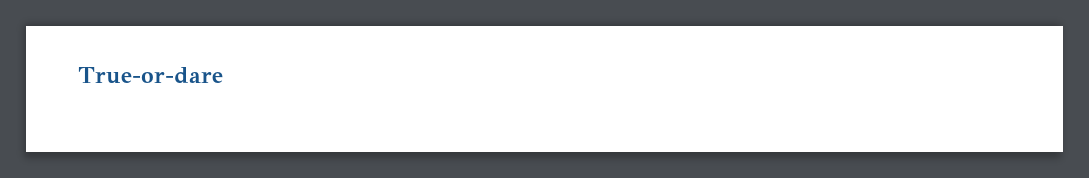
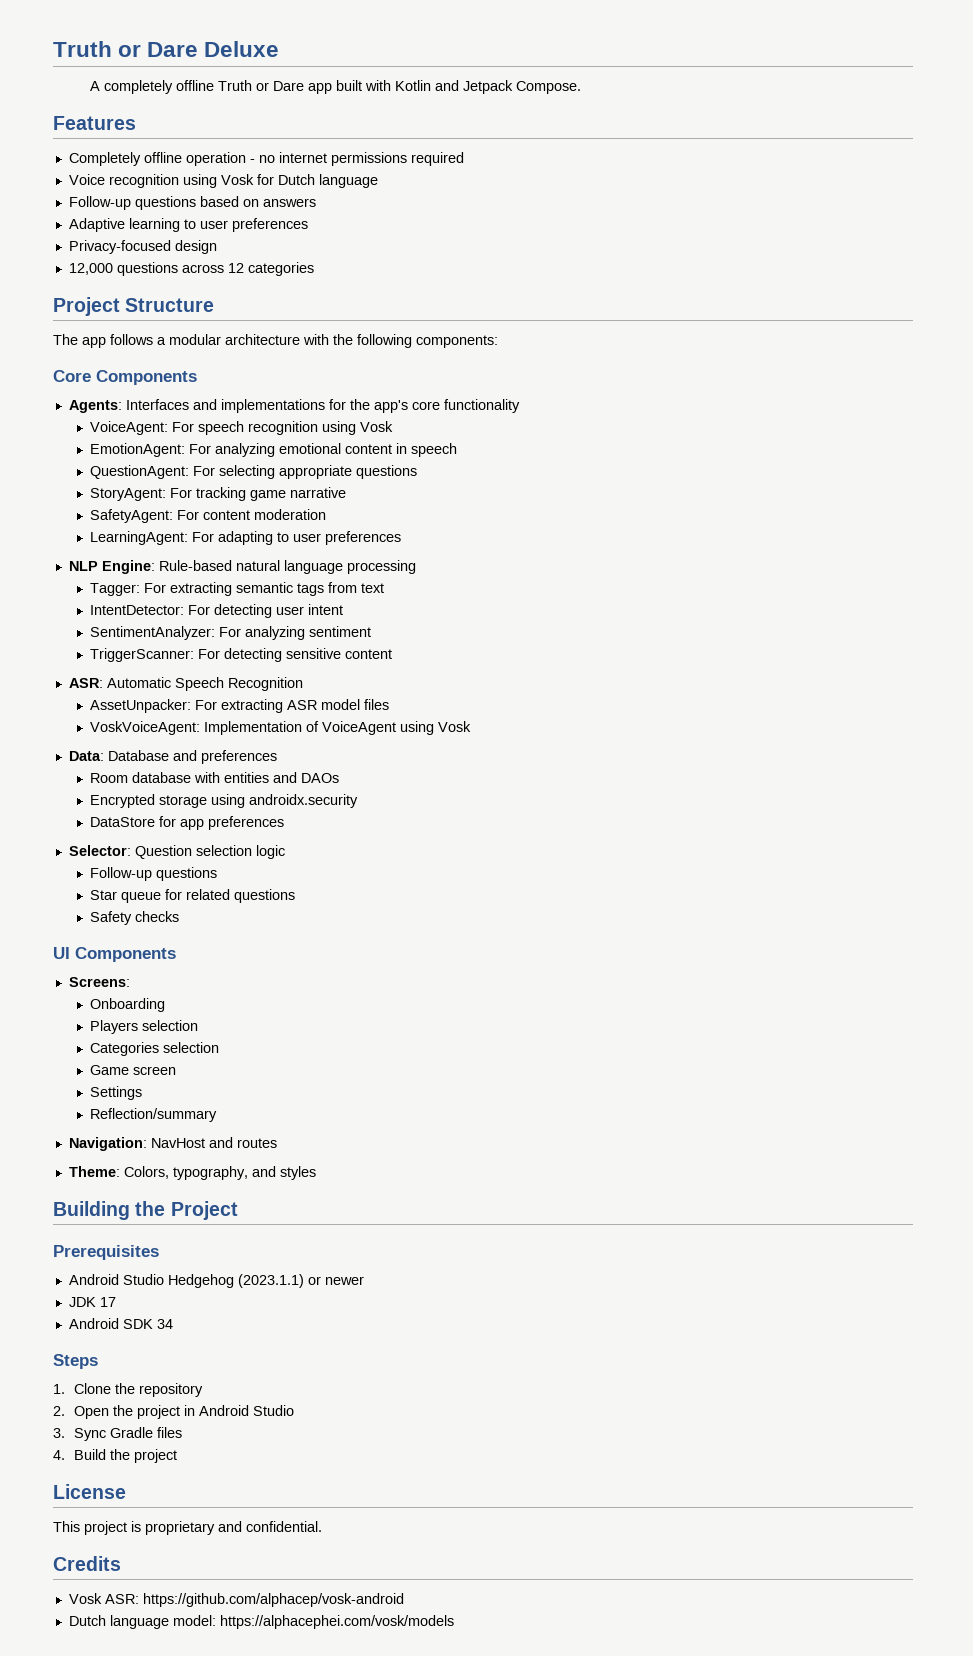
[78,67,223,84] True-or-dare -> [53,41,280,57] [89,80,581,94] [53,116,136,130] [68,152,464,166] [68,174,378,188] [68,196,316,210] [68,218,308,232] [68,240,217,254] [68,262,314,276] [53,297,215,316] [53,334,498,348] [53,370,197,385] [68,399,520,413] [90,421,394,435] [90,443,458,457] [90,465,418,479] [90,487,347,501] [90,509,327,523] [90,531,402,545] [68,560,416,574] [90,582,385,596] [90,604,344,618] [90,626,372,640] [90,648,393,662] [68,677,303,691] [90,699,390,713] [90,721,472,735] [68,750,277,764] [90,772,340,783] [90,794,359,808] [90,816,285,830] [68,845,285,859] [90,867,218,881] [90,889,296,903] [90,911,180,925] [53,947,176,962] [68,977,130,987] [90,998,166,1012] [90,1020,199,1034] [90,1042,220,1056] [90,1065,177,1075] [90,1086,143,1100] [90,1108,218,1122] [68,1137,277,1151] [68,1166,316,1180] [53,1201,238,1220] [53,1245,159,1260] [68,1274,364,1288] [68,1297,116,1307] [68,1318,173,1329] [53,1354,98,1369] [53,1383,204,1397] [53,1405,295,1419] [53,1427,183,1441] [53,1449,178,1463] [53,1484,126,1499] [53,1521,322,1535] [53,1556,121,1571] [68,1593,404,1607] [68,1615,454,1629] Truth or Dare Deluxe // A completely offline Truth or Dare app built with Kotlin and Jetpack Compose. // Features // Completely offline operation - no internet permissions required // Voice recognition using Vosk for Dutch language // Follow-up questions based on answers // Adaptive learning to user preferences // Privacy-focused design // 12,000 questions across 12 categories // Project Structure // The app follows a modular architecture with the following components: // Core Components // Agents: Interfaces and implementations for the app's core functionality // VoiceAgent: For speech recognition using Vosk // EmotionAgent: For analyzing emotional content in speech // QuestionAgent: For selecting appropriate questions // StoryAgent: For tracking game narrative // SafetyAgent: For content moderation // LearningAgent: For adapting to user preferences // NLP Engine: Rule-based natural language processing // Tagger: For extracting semantic tags from text // IntentDetector: For detecting user intent // SentimentAnalyzer: For analyzing sentiment // TriggerScanner: For detecting sensitive content // ASR: Automatic Speech Recognition // AssetUnpacker: For extracting ASR model files // VoskVoiceAgent: Implementation of VoiceAgent using Vosk // Data: Database and preferences // Room database with entities and DAOs // Encrypted storage using androidx.security // DataStore for app preferences // Selector: Question selection logic // Follow-up questions // Star queue for related questions // Safety checks // UI Components // Screens: // Onboarding // Players selection // Categories selection // Game screen // Settings // Reflection/summary // Navigation: NavHost and routes // Theme: Colors, typography, and styles // Building the Project // Prerequisites // Android Studio Hedgehog (2023.1.1) or newer // JDK 17 // Android SDK 34 // Steps // 1. Clone the repository // 2. Open the project in Android Studio // 3. Sync Gradle files // 4. Build the project // License // This project is proprietary and confidential. // Credits // Vosk ASR: https://github.com/alphacep/vosk-android // Dutch language model: https://alphacephei.com/vosk/models

